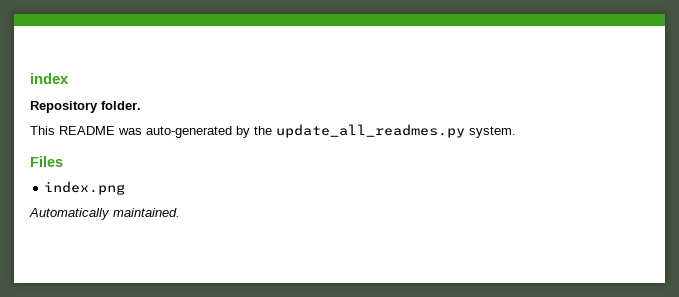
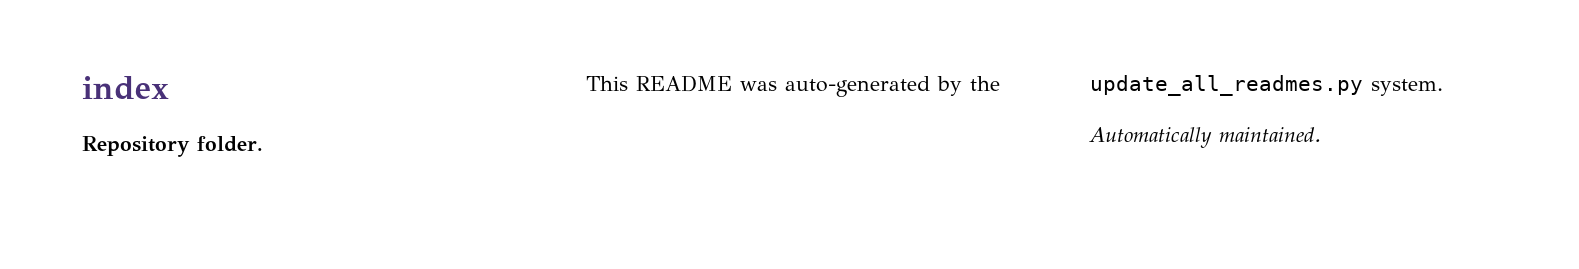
[30,156,63,167] [44,181,126,195] // Files // index.png -> (1443, 87) none

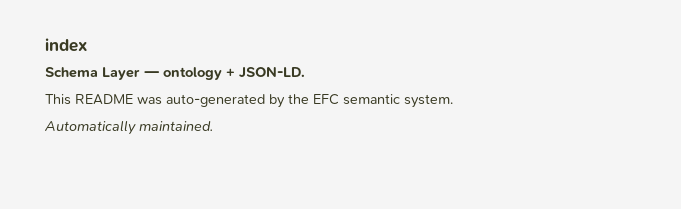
[82,136,263,157] Repository folder. -> [45,67,305,80] Schema Layer — ontology + JSON-LD.
[1090,75,1363,96] update_all_readmes.py -> [313,94,400,105] EFC semantic

